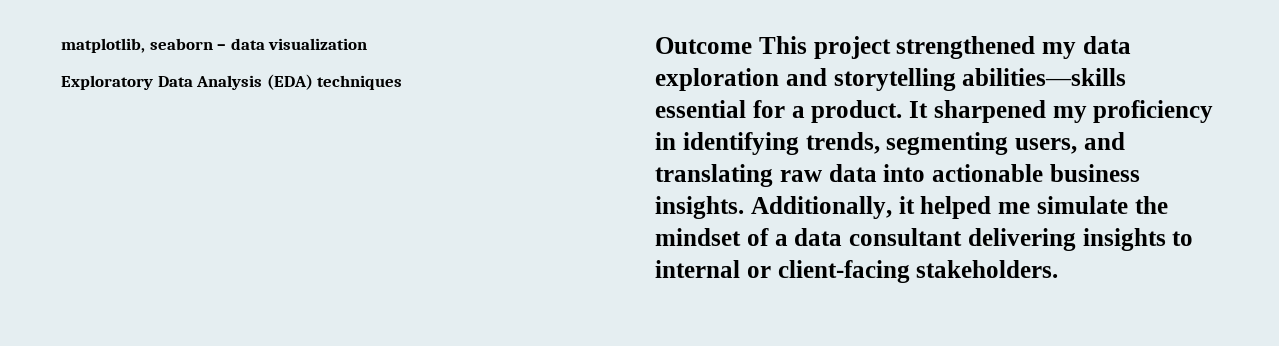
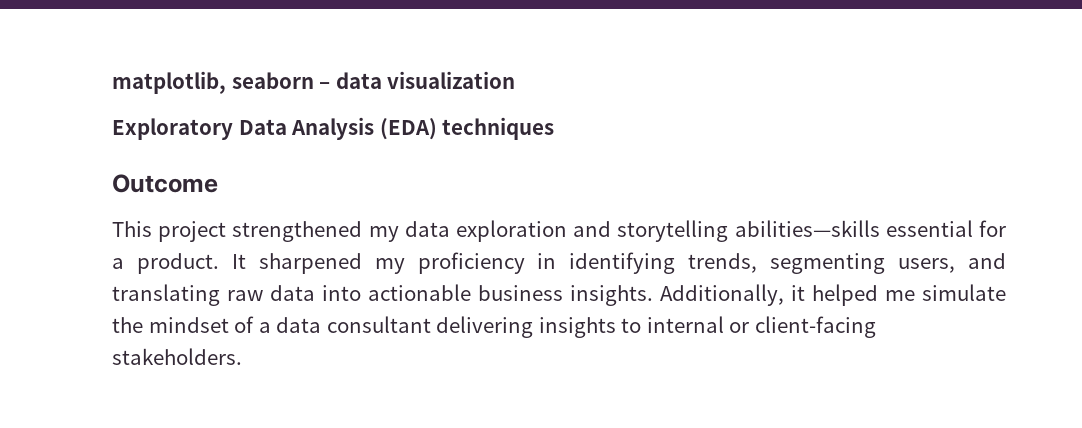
(752, 45) none -> (218, 183) //

